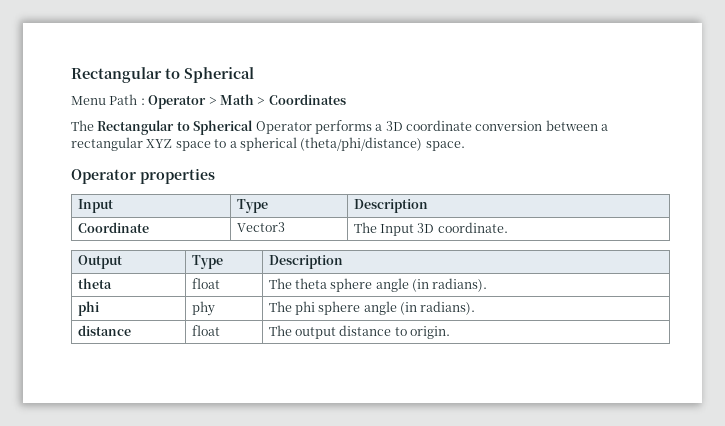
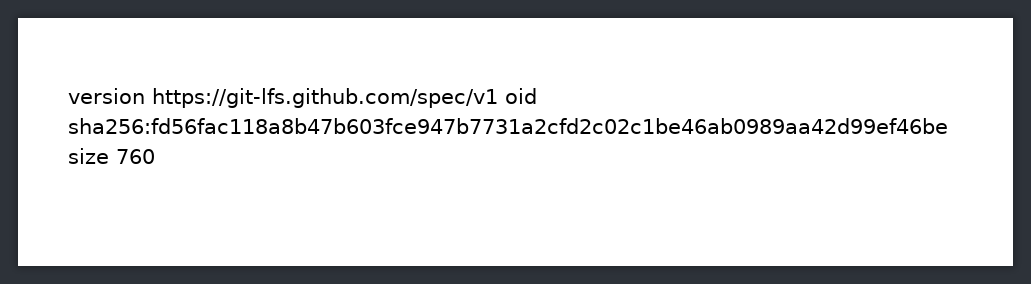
[71,67,254,83] [71,94,346,109] [71,120,609,135] [71,137,465,151] [71,168,215,184] [77,199,113,213] [236,199,268,213] [353,199,428,213] [77,222,149,233] [236,222,285,232] [353,222,508,236] [77,255,122,269] [191,255,223,269] [268,255,343,269] [77,278,112,289] [191,278,220,289] [268,278,488,292] [77,301,99,316] [191,301,215,316] [268,301,476,315] [77,325,131,336] [191,325,220,336] [268,325,451,339] Rectangular to Spherical // Menu Path : Operator > Math > Coordinates // The Rectangular to Spherical Operator performs a 3D coordinate conversion between a rectangular XYZ space to a spherical (theta/phi/distance) space. // Operator properties // Input | Type | Description // Coordinate | Vector3 | The Input 3D coordinate. // Output | Type | Description // theta | float | The theta sphere angle (in radians). // phi | phy | The phi sphere angle (in radians). // distance | float | The output distance to origin. -> [68,88,537,108] [68,118,948,134] [68,148,155,164] version https://git-lfs.github.com/spec/v1 oid sha256:fd56fac118a8b47b603fce947b7731a2cfd2c02c1be46ab0989aa42d99ef46be size 760

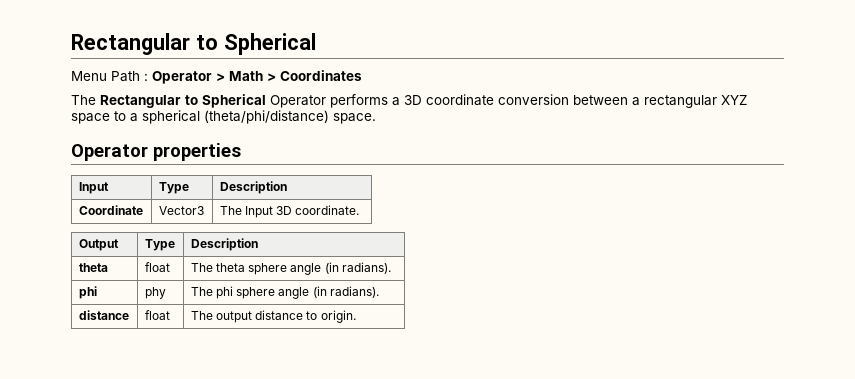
[68,88,537,108] [68,118,948,134] [68,148,155,164] version https://git-lfs.github.com/spec/v1 oid sha256:fd56fac118a8b47b603fce947b7731a2cfd2c02c1be46ab0989aa42d99ef46be size 760 -> [71,33,316,55] [71,70,362,84] [71,94,747,108] [71,110,376,124] [71,143,241,161] [78,182,109,194] [158,182,189,194] [219,181,287,194] [78,205,143,215] [158,206,204,215] [219,205,360,218] [78,239,119,251] [144,239,175,251] [190,238,258,251] [78,263,108,272] [144,262,170,272] [190,262,391,275] [78,286,97,299] [144,287,166,299] [190,286,379,299] [78,310,129,320] [144,310,170,320] [190,310,356,323] Rectangular to Spherical // Menu Path : Operator > Math > Coordinates // The Rectangular to Spherical Operator performs a 3D coordinate conversion between a rectangular XYZ space to a spherical (theta/phi/distance) space. // Operator properties // Input | Type | Description // Coordinate | Vector3 | The Input 3D coordinate. // Output | Type | Description // theta | float | The theta sphere angle (in radians). // phi | phy | The phi sphere angle (in radians). // distance | float | The output distance to origin.

